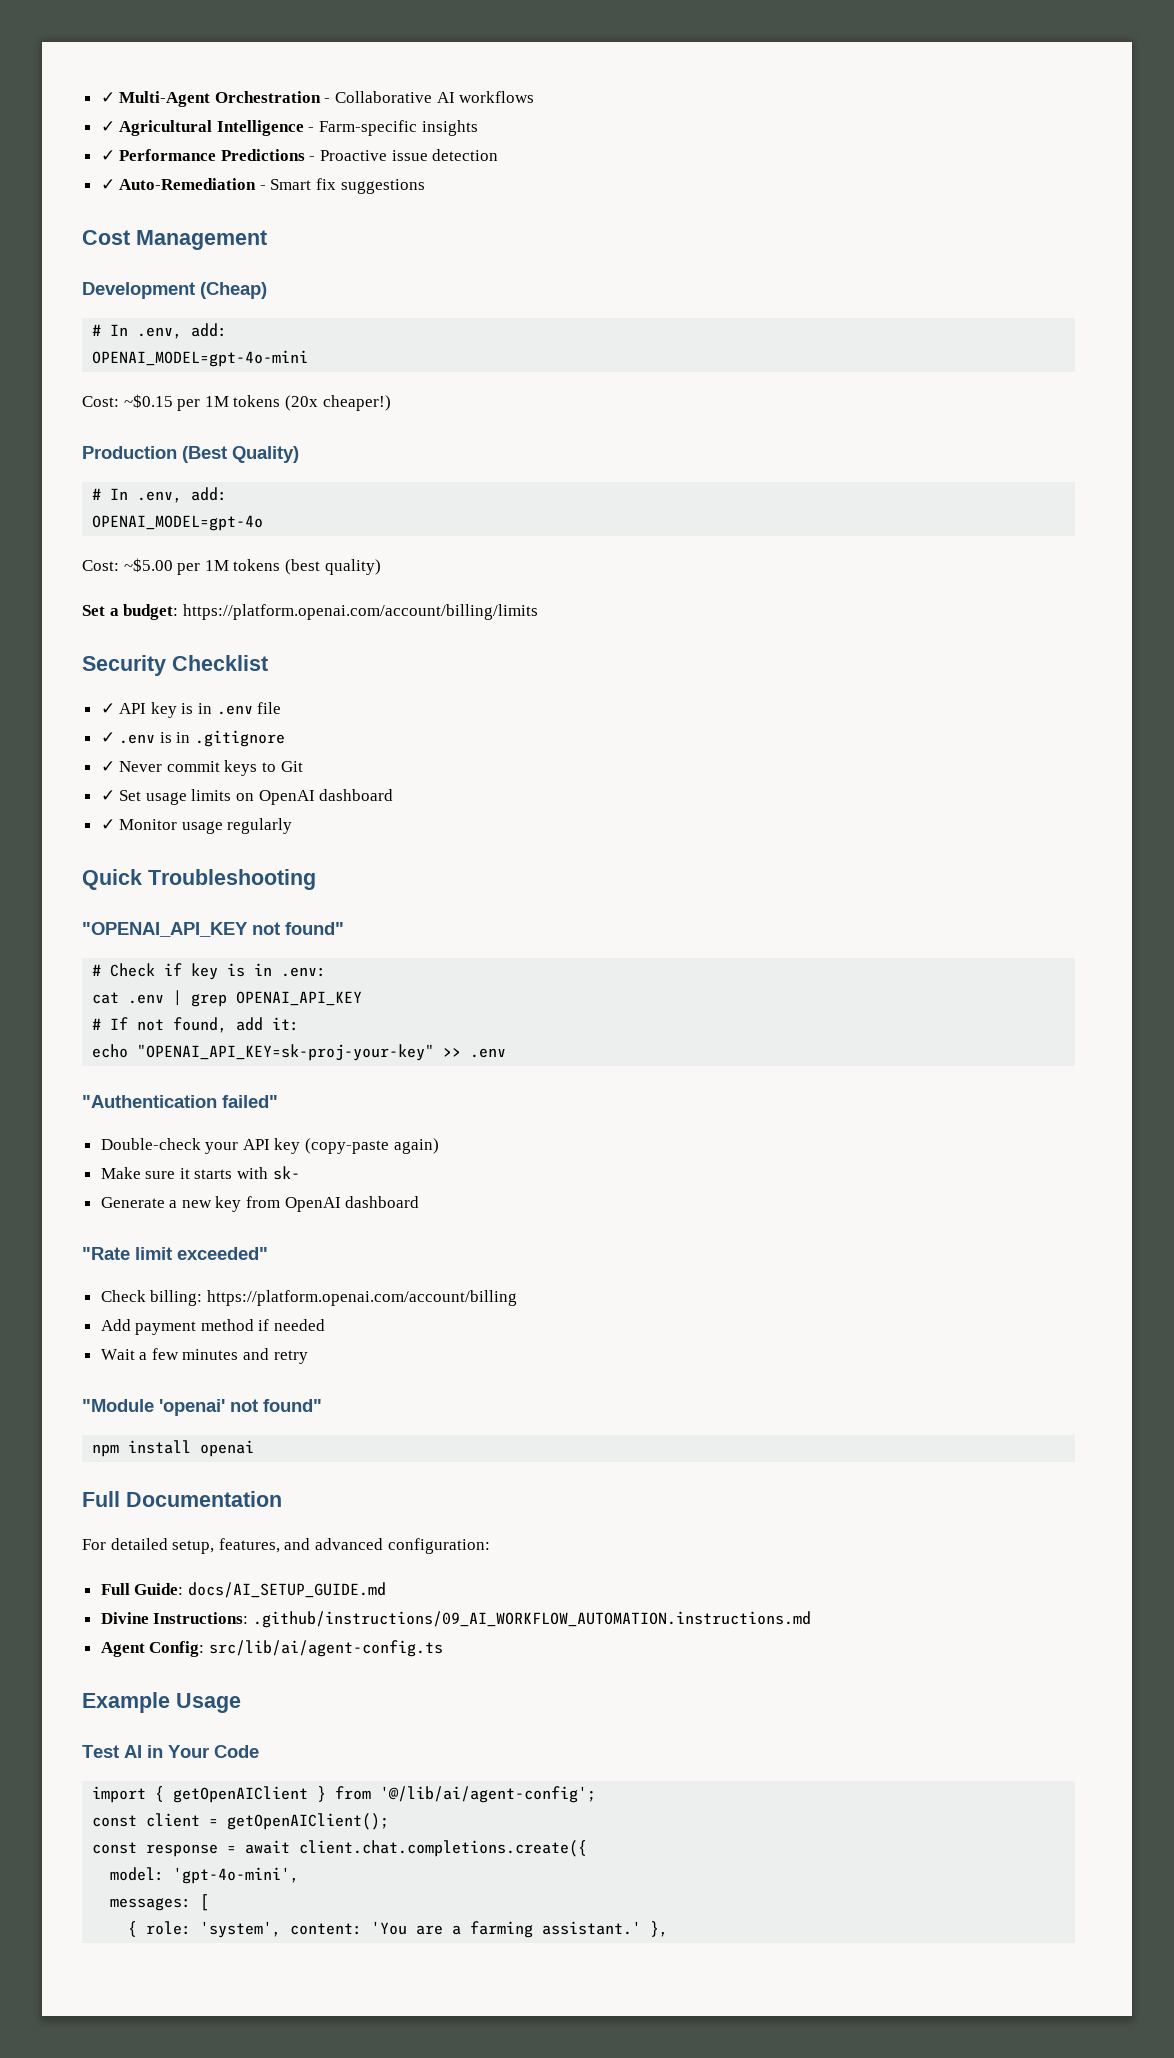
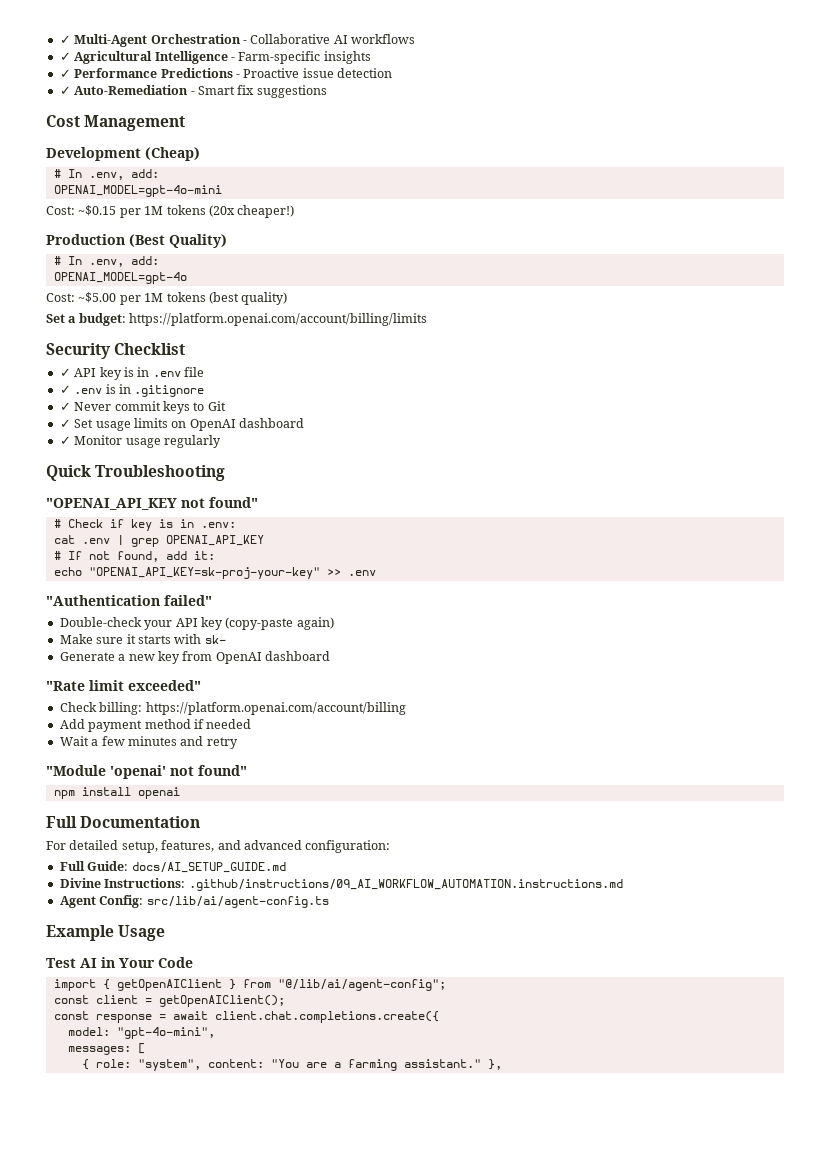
[380,1786,597,1803] '@/lib/ai/agent-config'; -> [277,979,446,991] "@/lib/ai/agent-config";
[173,1867,300,1884] 'gpt-4o-mini', -> [116,1027,215,1039] "gpt-4o-mini",
[200,1921,408,1938] 'system', content: 'You -> [137,1059,299,1071] "system", content: "You
[542,1921,642,1935] assistant.' -> [403,1059,481,1068] assistant."

